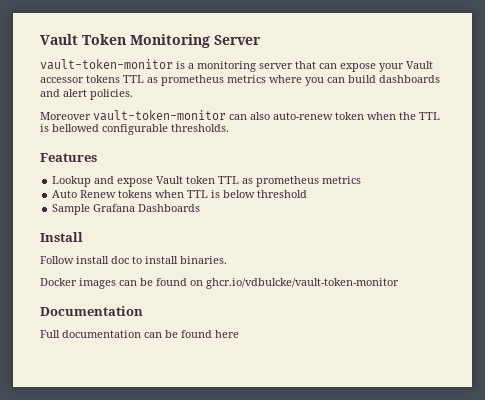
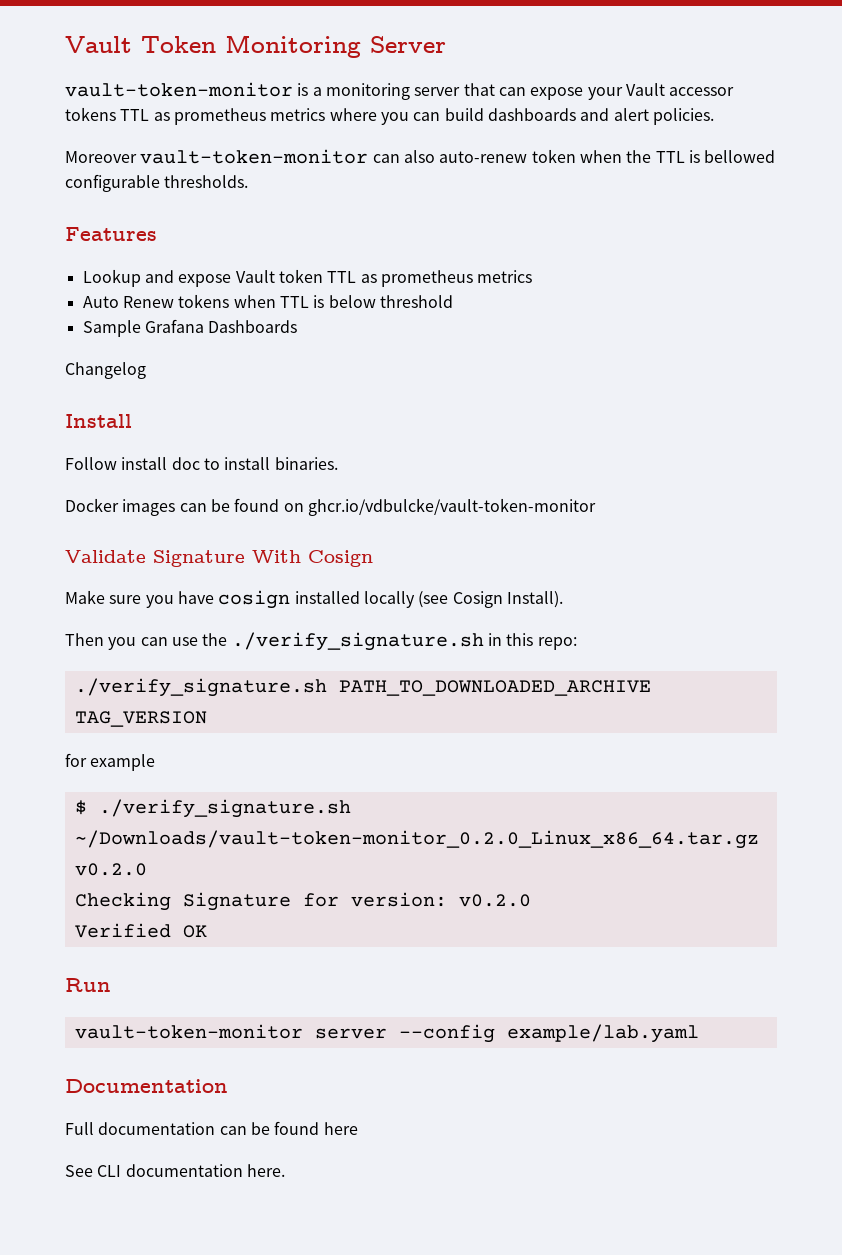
(201, 208) none -> [65,362,146,379] // Changelog
(399, 283) none -> [65,550,373,567] [65,590,563,609] [65,632,577,651] [74,678,651,697] [74,711,207,727] [65,753,156,771] [74,799,351,818] [74,830,759,849] [74,863,147,876] [74,892,531,911] [74,923,207,938] [65,978,111,992] [74,1024,699,1043] // Validate Signature With Cosign // Make sure you have cosign installed locally (see Cosign Install). // Then you can use the ./verify_signature.sh in this repo: // ./verify_signature.sh PATH_TO_DOWNLOADED_ARCHIVE TAG_VERSION // for example // $ ./verify_signature.sh ~/Downloads/vault-token-monitor_0.2.0_Linux_x86_64.tar.gz v0.2.0 // Checking Signature for version: v0.2.0 // Verified OK // Run // vault-token-monitor server --config example/lab.yaml
(239, 334) none -> [65,1164,285,1177] // See CLI documentation here.

